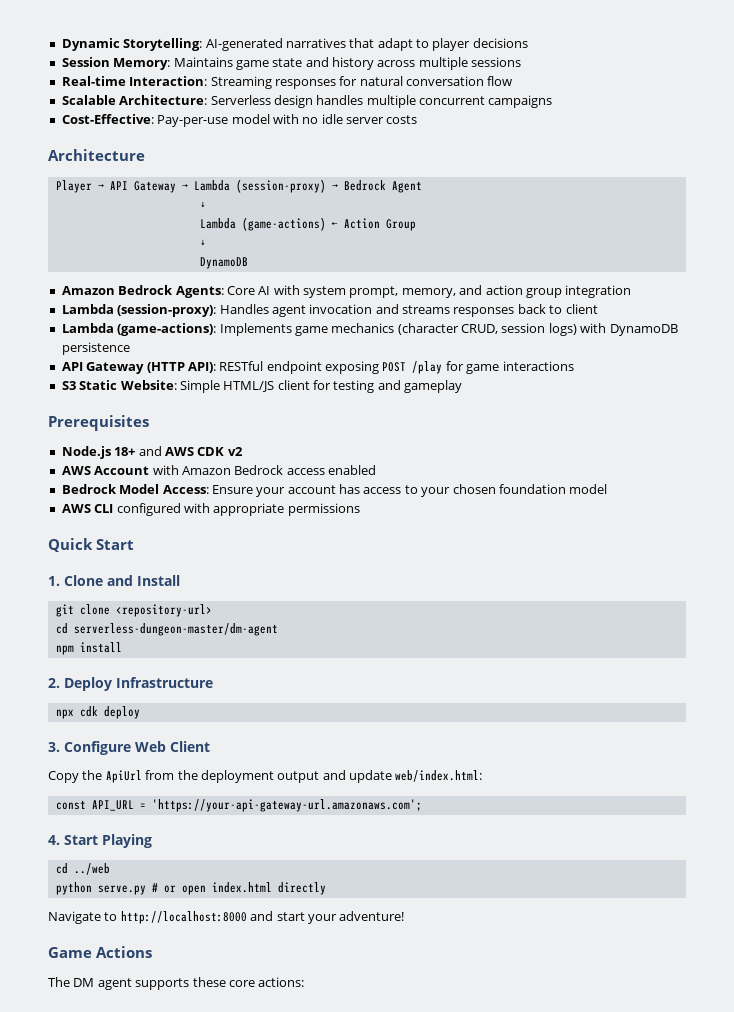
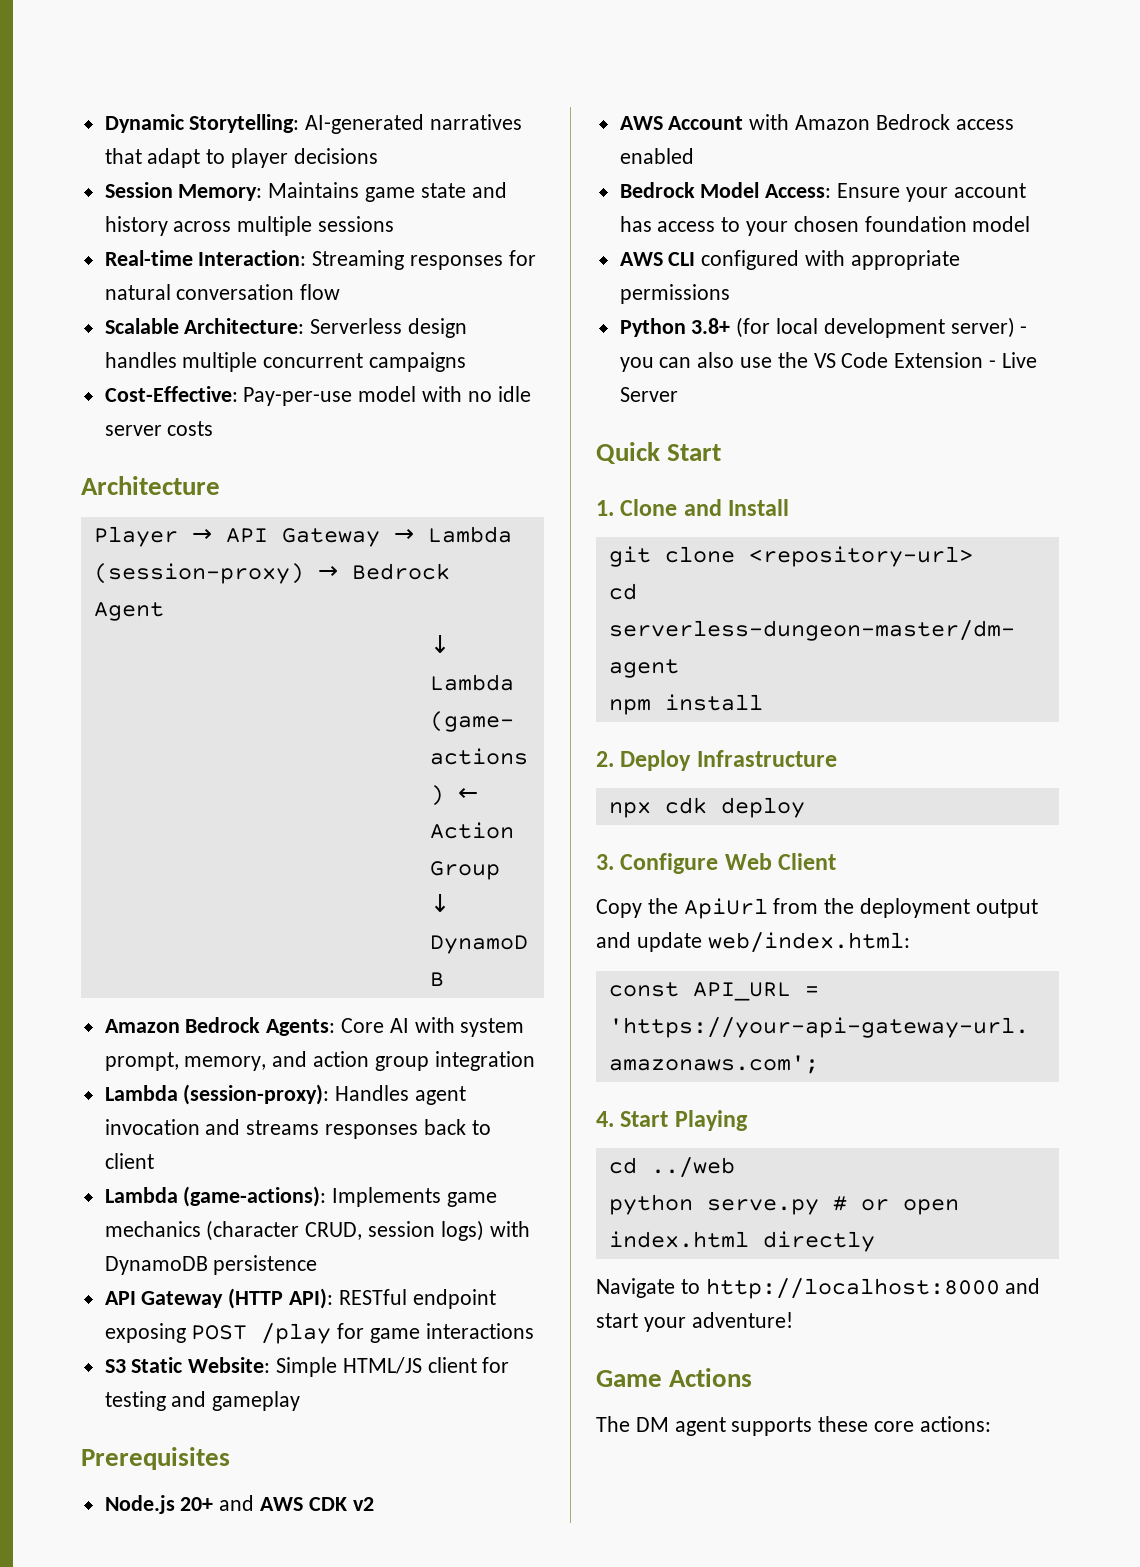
[114,447,136,456] 18+ -> [180,1497,214,1511] 20+
(360, 509) none -> [619,317,1028,338] [619,352,1037,372] [619,387,678,402] // Python 3.8+ (for local development server) - you can also use the VS Code Extension - Live Server

